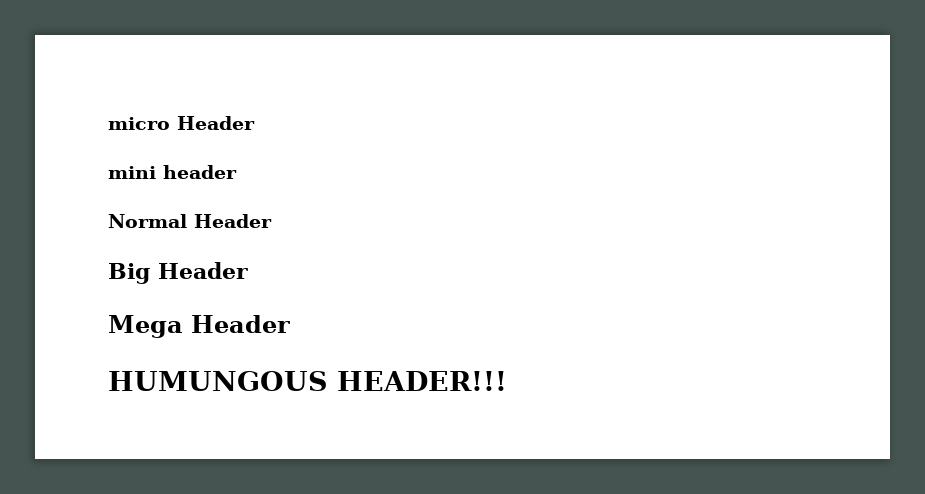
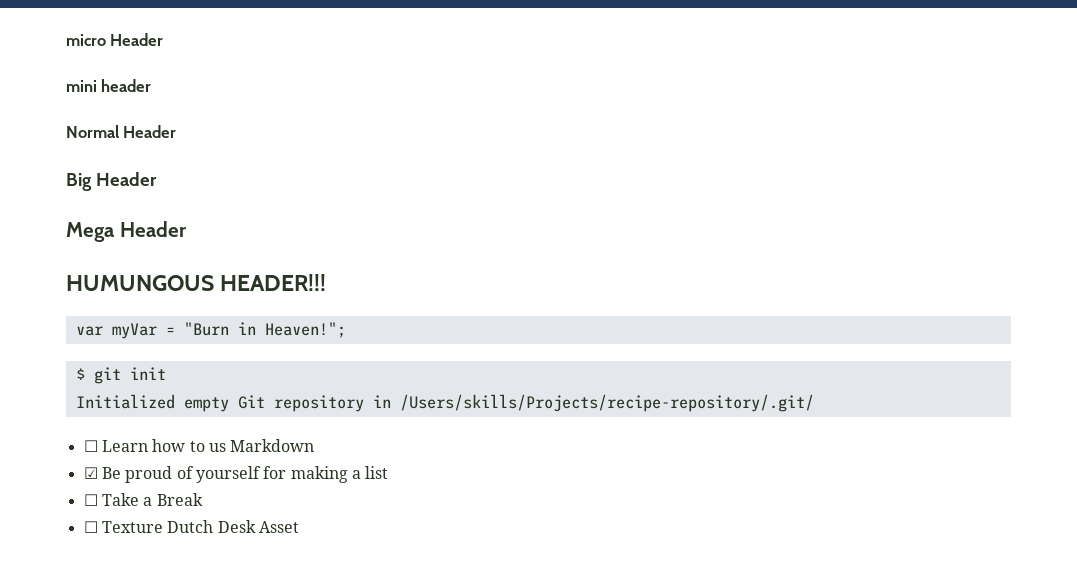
(507, 381) none -> [75,322,346,339] [75,367,166,384] [75,394,814,412] [83,439,315,452] [83,466,389,483] [83,493,203,506] [83,520,299,533] // var myVar = "Burn in Heaven!"; // $ git init // Initialized empty Git repository in /Users/skills/Projects/recipe-repository/.git/ // ☐ Learn how to us Markdown // ☑ Be proud of yourself for making a list // ☐ Take a Break // ☐ Texture Dutch Desk Asset

